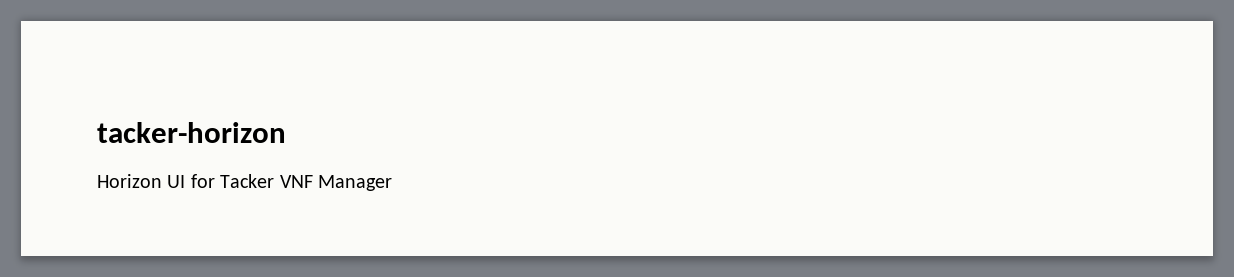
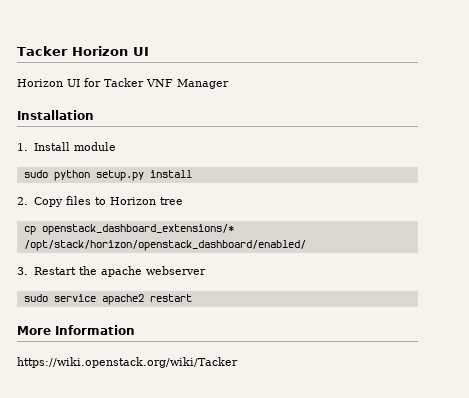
[97,122,286,143] tacker-horizon -> [17,46,149,56] Tacker Horizon UI
(392, 183) none -> [17,110,94,120] [17,142,116,151] [23,170,192,181] [17,196,183,207] [23,224,234,235] [23,240,306,251] [17,266,206,277] [23,294,192,305] [17,325,135,335] [17,357,238,368] // Installation // 1. Install module // sudo python setup.py install // 2. Copy files to Horizon tree // cp openstack_dashboard_extensions/* /opt/stack/horizon/openstack_dashboard/enabled/ // 3. Restart the apache webserver // sudo service apache2 restart // More Information // https://wiki.openstack.org/wiki/Tacker

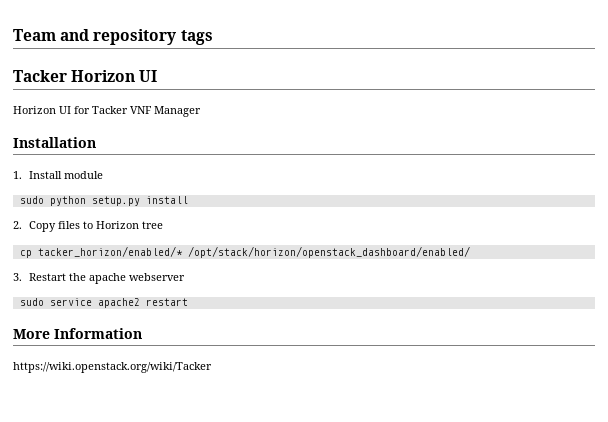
(17, 51) none -> [13,29,213,45] Team and repository tags //
[41,224,234,235] openstack_dashboard_extensions/* -> [37,246,183,257] tacker_horizon/enabled/*

